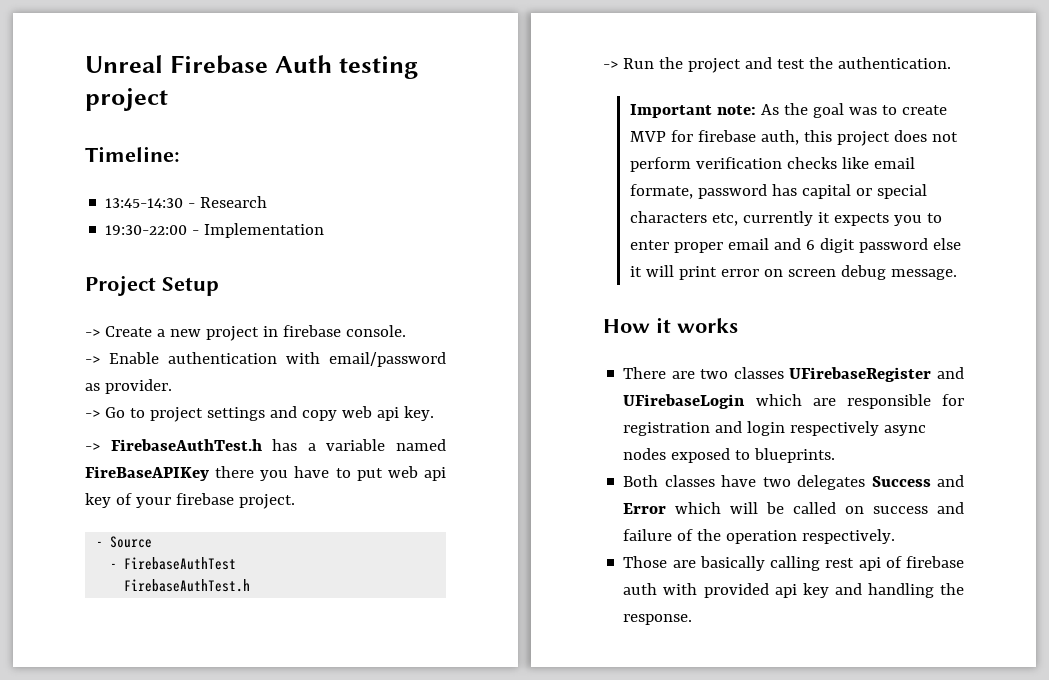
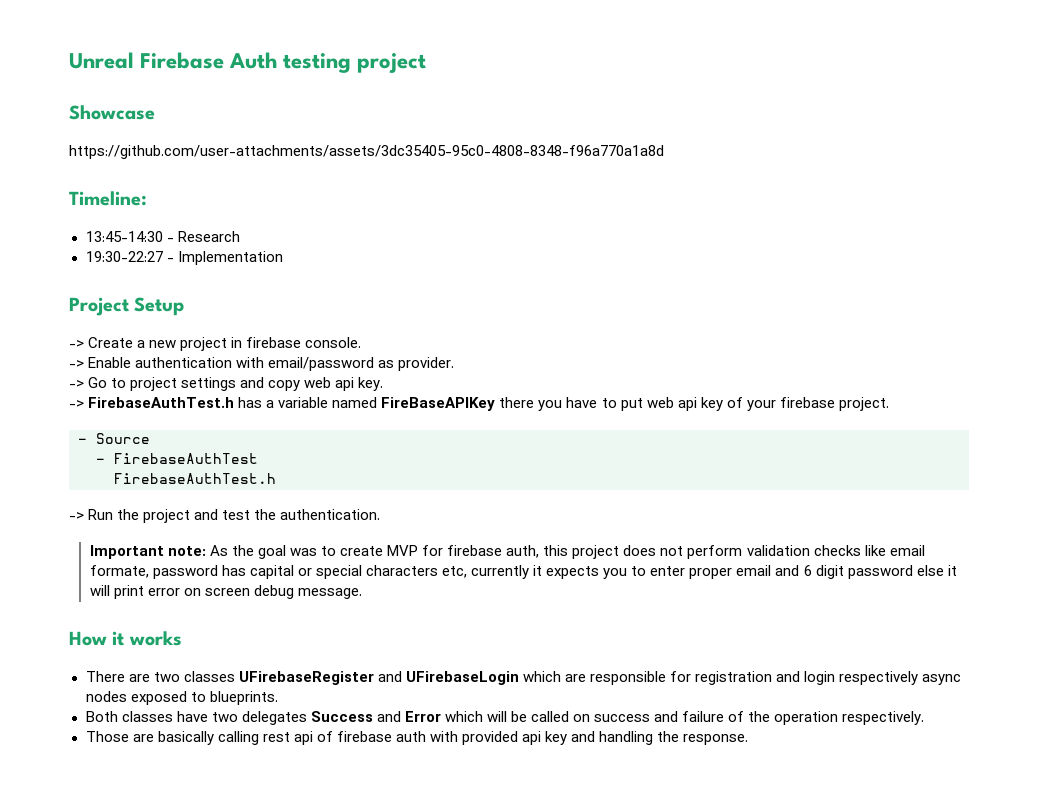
(168, 99) none -> [69,105,155,120] [69,145,664,159] // Showcase // https://github.com/user-attachments/assets/3dc35405-95c0-4808-8348-f96a770a1a8d
[105,225,188,235] 19:30-22:00 -> [85,251,163,262] 19:30-22:27
[695,157,782,169] verification -> [746,545,810,556] validation

